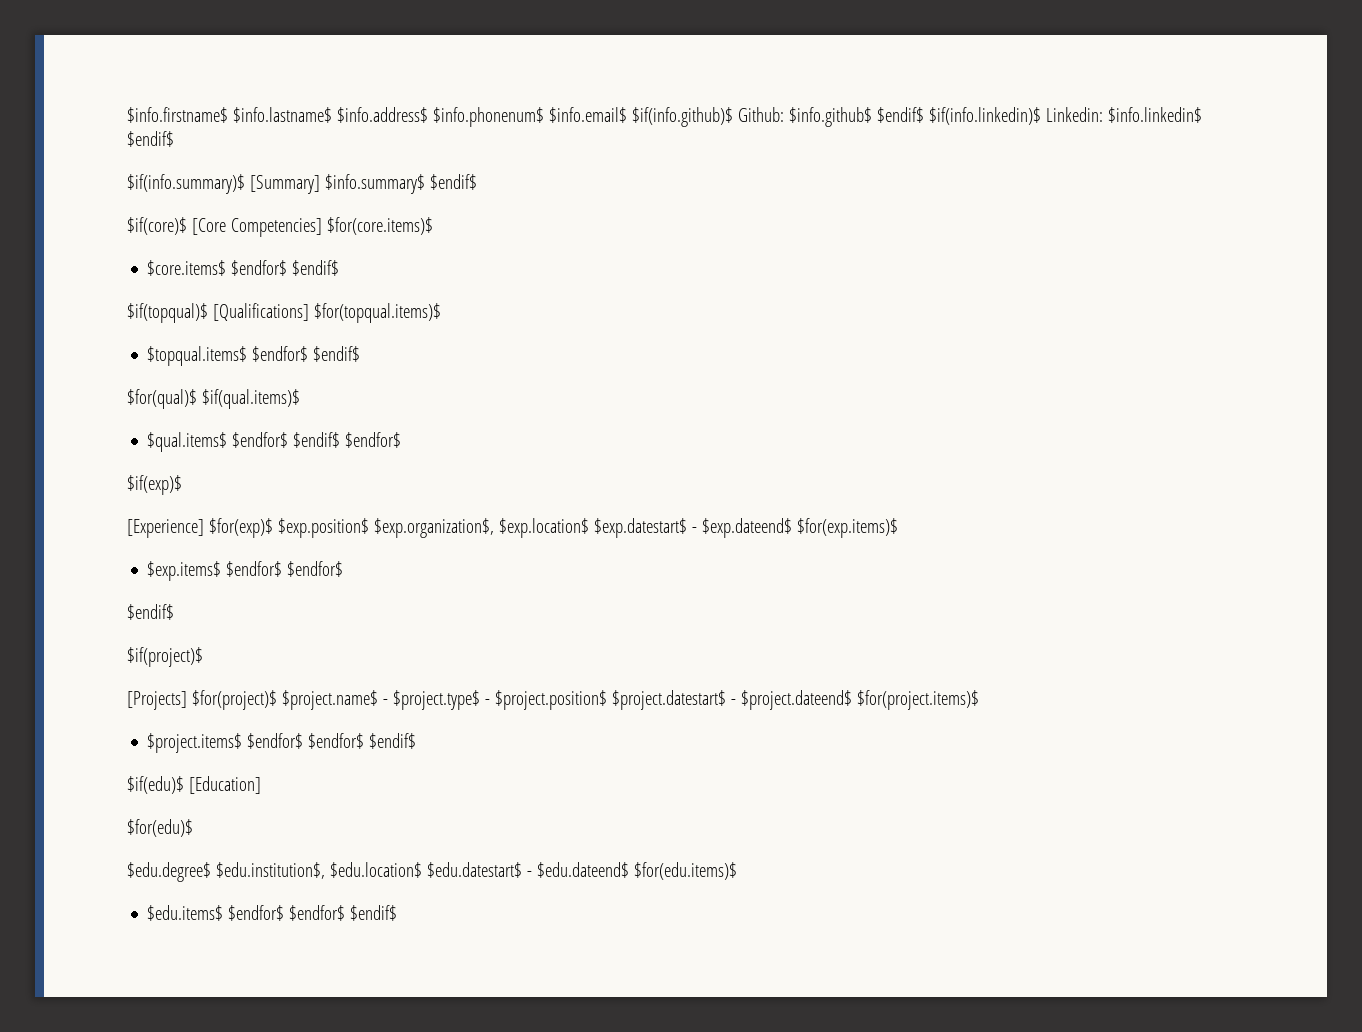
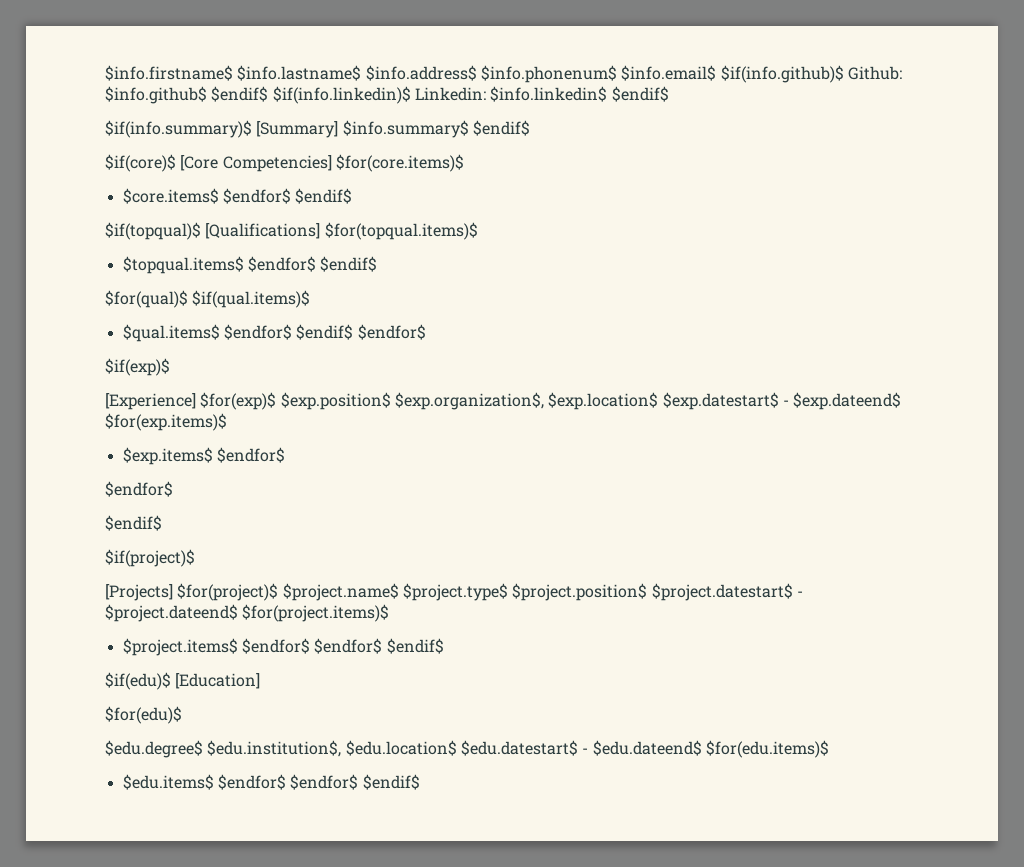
(283, 569) none -> (285, 455) //
[382,690,490,710] - $project.type$ - -> [402,583,508,601] $project.type$

